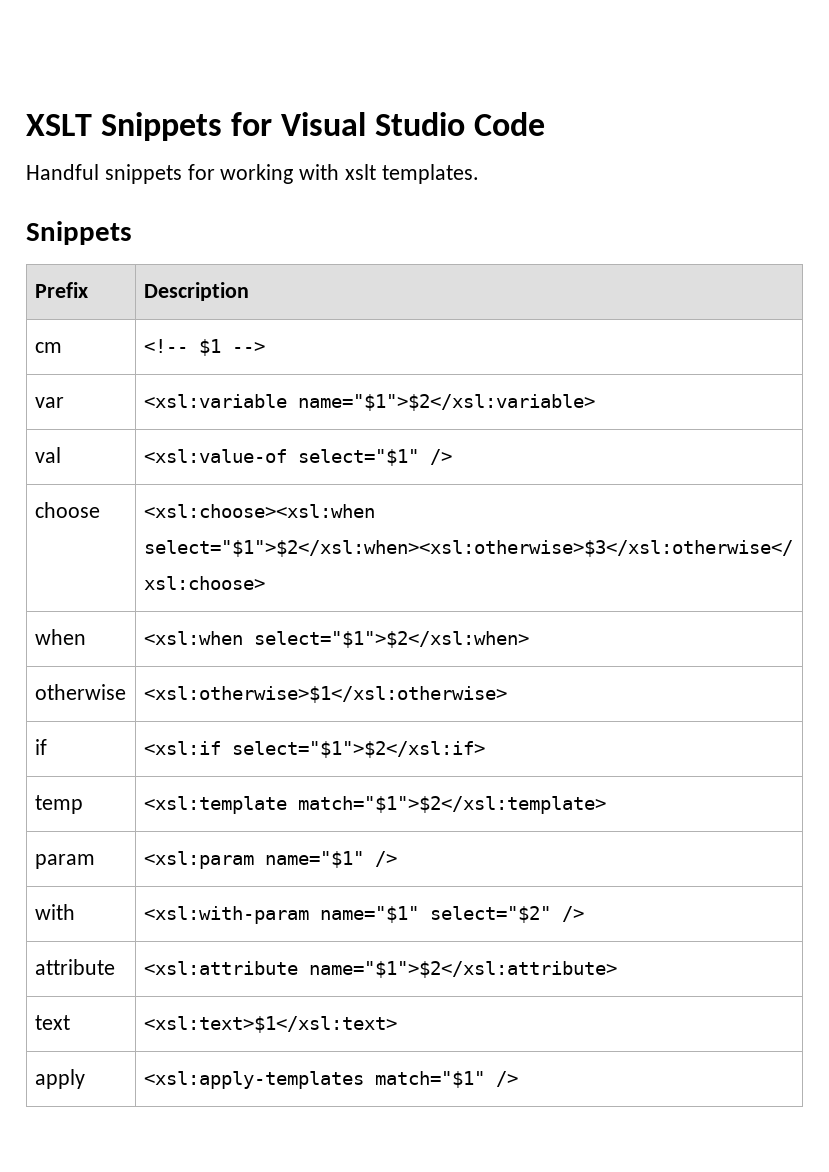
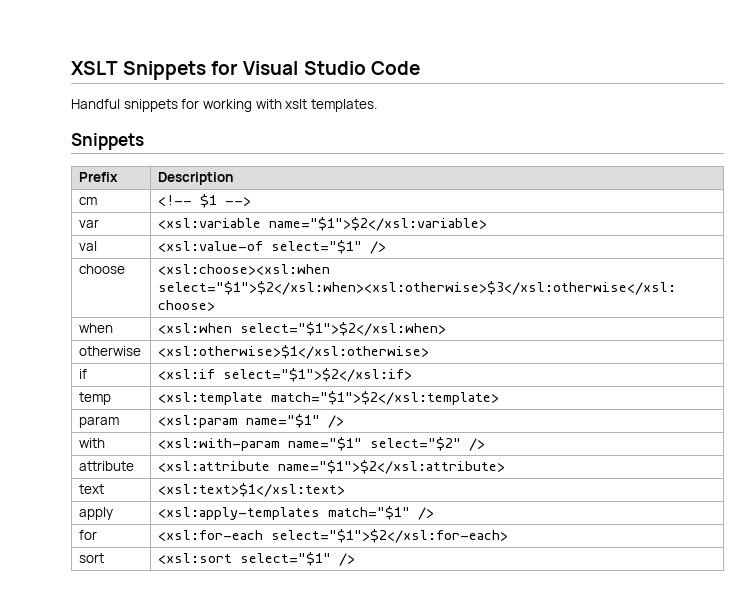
(518, 1079) none -> [79,530,98,540] [158,529,509,543] [79,553,105,563] [158,552,356,566] // for | <xsl:for-each select="$1">$2</xsl:for-each> // sort | <xsl:sort select="$1" />

